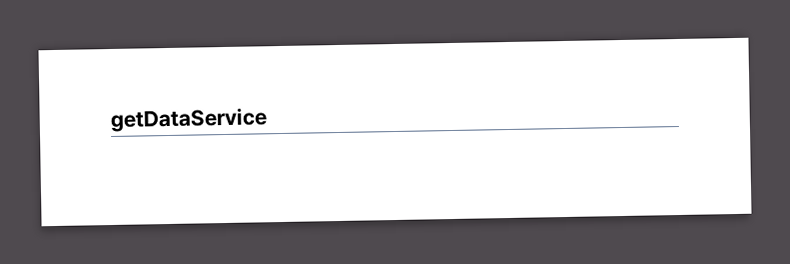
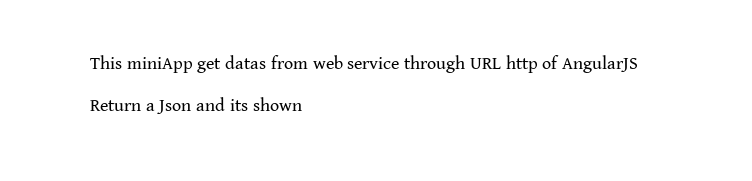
[110,107,267,133] getDataService -> [90,55,638,73] [90,97,302,114] This miniApp get datas from web service through URL http of AngularJS // Return a Json and its shown

